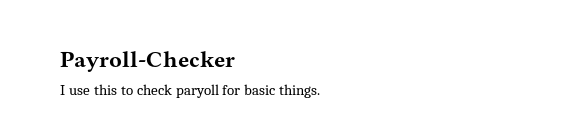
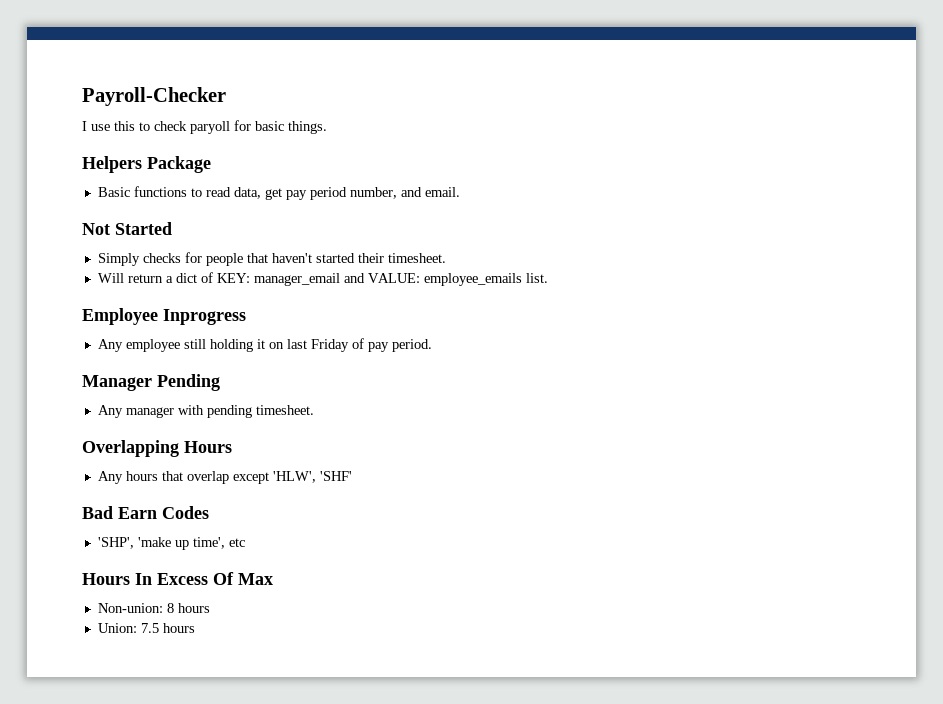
(321, 91) none -> [82,156,211,173] [97,186,460,200] [82,222,172,235] [97,252,446,266] [97,272,548,286] [82,308,246,325] [97,338,432,352] [82,374,220,391] [97,405,314,418] [82,440,232,457] [97,471,352,484] [82,506,209,519] [97,537,245,550] [82,572,273,585] [97,603,210,613] [97,623,195,633] // Helpers Package // Basic functions to read data, get pay period number, and email. // Not Started // Simply checks for people that haven't started their timesheet. // Will return a dict of KEY: manager_email and VALUE: employee_emails list. // Employee Inprogress // Any employee still holding it on last Friday of pay period. // Manager Pending // Any manager with pending timesheet. // Overlapping Hours // Any hours that overlap except 'HLW', 'SHF' // Bad Earn Codes // 'SHP', 'make up time', etc // Hours In Excess Of Max // Non-union: 8 hours // Union: 7.5 hours

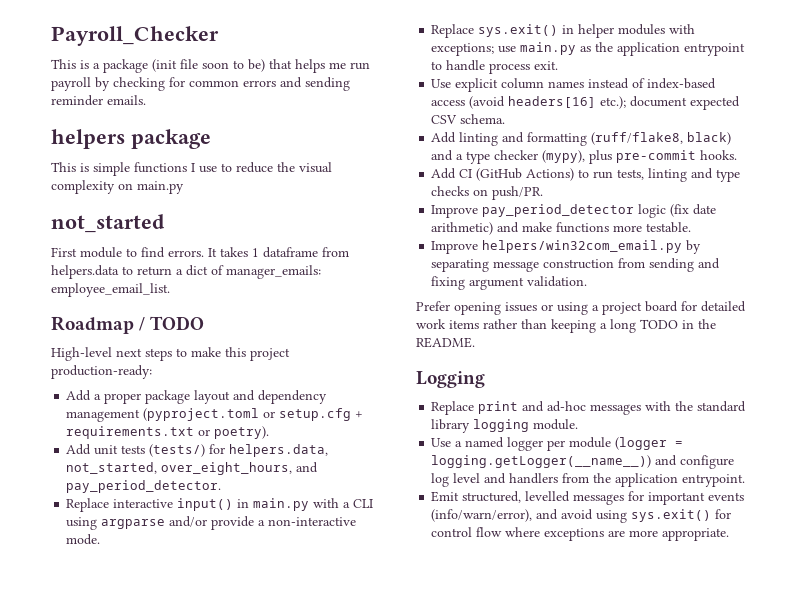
[82,87,226,106] [82,120,327,134] [82,156,211,173] [97,186,460,200] [82,222,172,235] [97,252,446,266] [97,272,548,286] [82,308,246,325] [97,338,432,352] [82,374,220,391] [97,405,314,418] [82,440,232,457] [97,471,352,484] [82,506,209,519] [97,537,245,550] [82,572,273,585] [97,603,210,613] [97,623,195,633] Payroll-Checker // I use this to check paryoll for basic things. // Helpers Package // Basic functions to read data, get pay period number, and email. // Not Started // Simply checks for people that haven't started their timesheet. // Will return a dict of KEY: manager_email and VALUE: employee_emails list. // Employee Inprogress // Any employee still holding it on last Friday of pay period. // Manager Pending // Any manager with pending timesheet. // Overlapping Hours // Any hours that overlap except 'HLW', 'SHF' // Bad Earn Codes // 'SHP', 'make up time', etc // Hours In Excess Of Max // Non-union: 8 hours // Union: 7.5 hours -> [51,26,219,46] [51,59,370,73] [51,77,350,91] [51,95,146,106] [51,129,211,149] [51,162,332,176] [51,180,184,194] [51,214,165,233] [51,247,349,258] [51,265,321,279] [51,283,170,297] [51,316,205,334] [51,347,290,361] [51,365,152,379] [66,390,328,404] [66,408,364,422] [66,426,270,439] [66,444,329,457] [66,462,319,475] [66,480,222,493] [66,498,374,512] [66,516,357,530] [66,534,101,545] [431,24,696,38] [431,42,746,56] [431,60,559,74] [431,78,717,92] [431,96,741,110] [431,114,506,124] [431,132,732,146] [431,150,738,164] [431,168,741,182] [431,186,544,200] [431,204,717,218] [431,222,692,235] [431,240,702,254] [431,258,721,272] [431,276,588,290] [416,301,746,315] [416,319,716,333] [416,337,475,348] [416,371,485,388] [431,401,747,415] [431,419,579,433] [431,437,684,451] [431,455,735,469] [431,473,746,487] [431,491,745,505] [431,509,732,523] [431,527,730,541] Payroll_Checker // This is a package (init file soon to be) that helps me run payroll by checking for common errors and sending reminder emails. // helpers package // This is simple functions I use to reduce the visual complexity on main.py // not_started // First module to find errors. It takes 1 dataframe from helpers.data to return a dict of manager_emails: employee_email_list. // Roadmap / TODO // High-level next steps to make this project production-ready: // Add a proper package layout and dependency management (pyproject.toml or setup.cfg + requirements.txt or poetry). // Add unit tests (tests/) for helpers.data, not_started, over_eight_hours, and pay_period_detector. // Replace interactive input() in main.py with a CLI using argparse and/or provide a non-interactive mode. // Replace sys.exit() in helper modules with exceptions; use main.py as the application entrypoint to handle process exit. // Use explicit column names instead of index-based access (avoid headers[16] etc.); document expected CSV schema. // Add linting and formatting (ruff/flake8, black) and a type checker (mypy), plus pre-commit hooks. // Add CI (GitHub Actions) to run tests, linting and type checks on push/PR. // Improve pay_period_detector logic (fix date arithmetic) and make functions more testable. // Improve helpers/win32com_email.py by separating message construction from sending and fixing argument validation. // Prefer opening issues or using a project board for detailed work items rather than keeping a long TODO in the README. // Logging // Replace print and ad-hoc messages with the standard library logging module. // Use a named logger per module (logger = logging.getLogger(__name__)) and configure log level and handlers from the application entrypoint. // Emit structured, levelled messages for important events (info/warn/error), and avoid using sys.exit() for control flow where exceptions are more appropriate.

